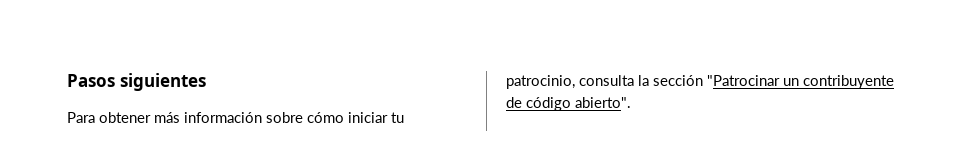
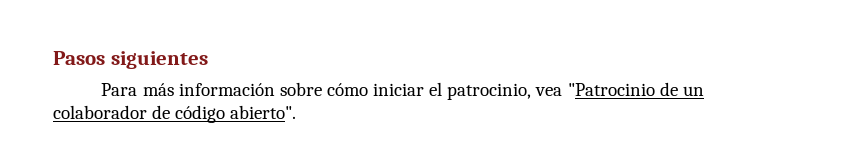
[99,112,151,123] obtener -> (138, 89) none
[391,112,404,123] [506,75,894,89] tu patrocinio, consulta la sección "Patrocinar un contribuyente -> [429,82,704,100] [53,105,147,119] el patrocinio, vea "Patrocinio de un colaborador

